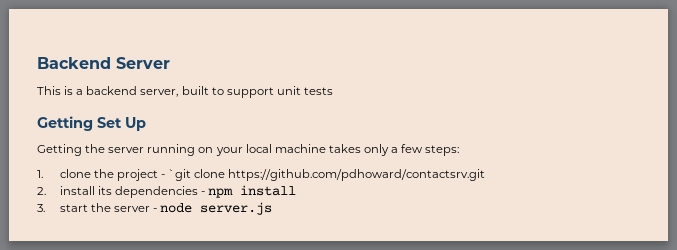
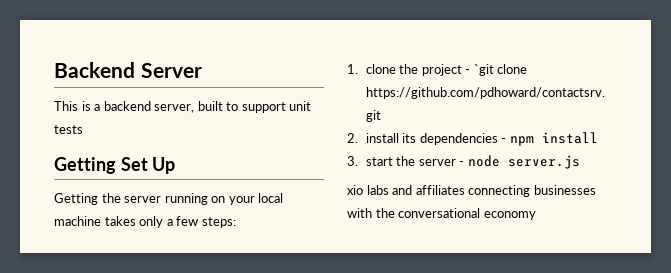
(272, 208) none -> [347,185,596,197] [347,208,536,220] // xio labs and affiliates connecting businesses with the conversational economy

